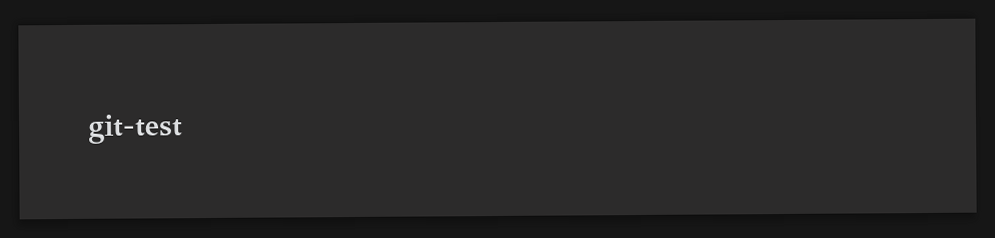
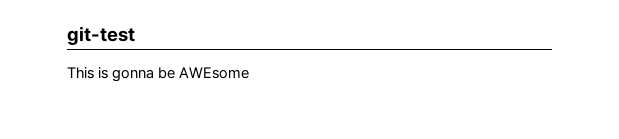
(183, 129) none -> [67,67,250,82] // This is gonna be AWEsome

